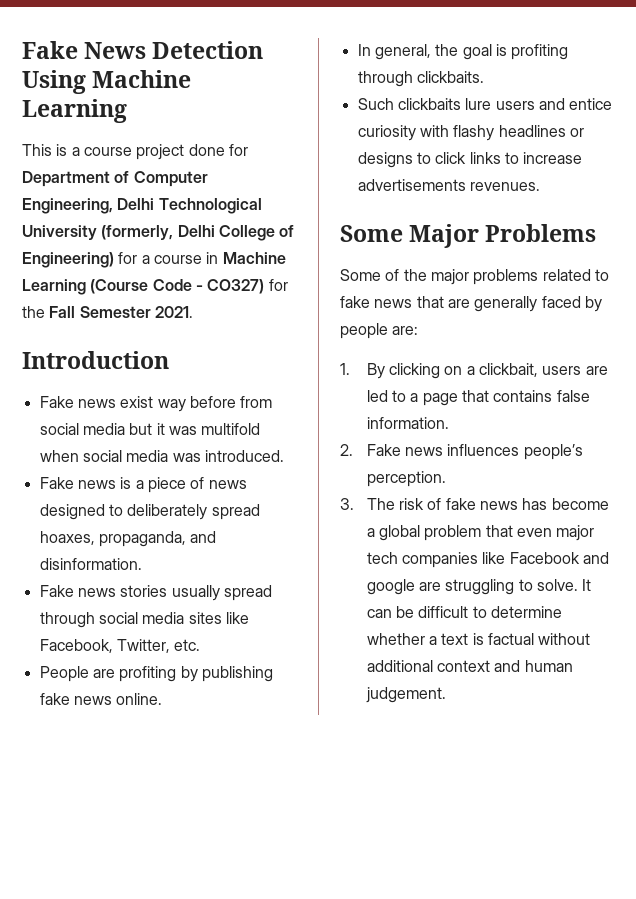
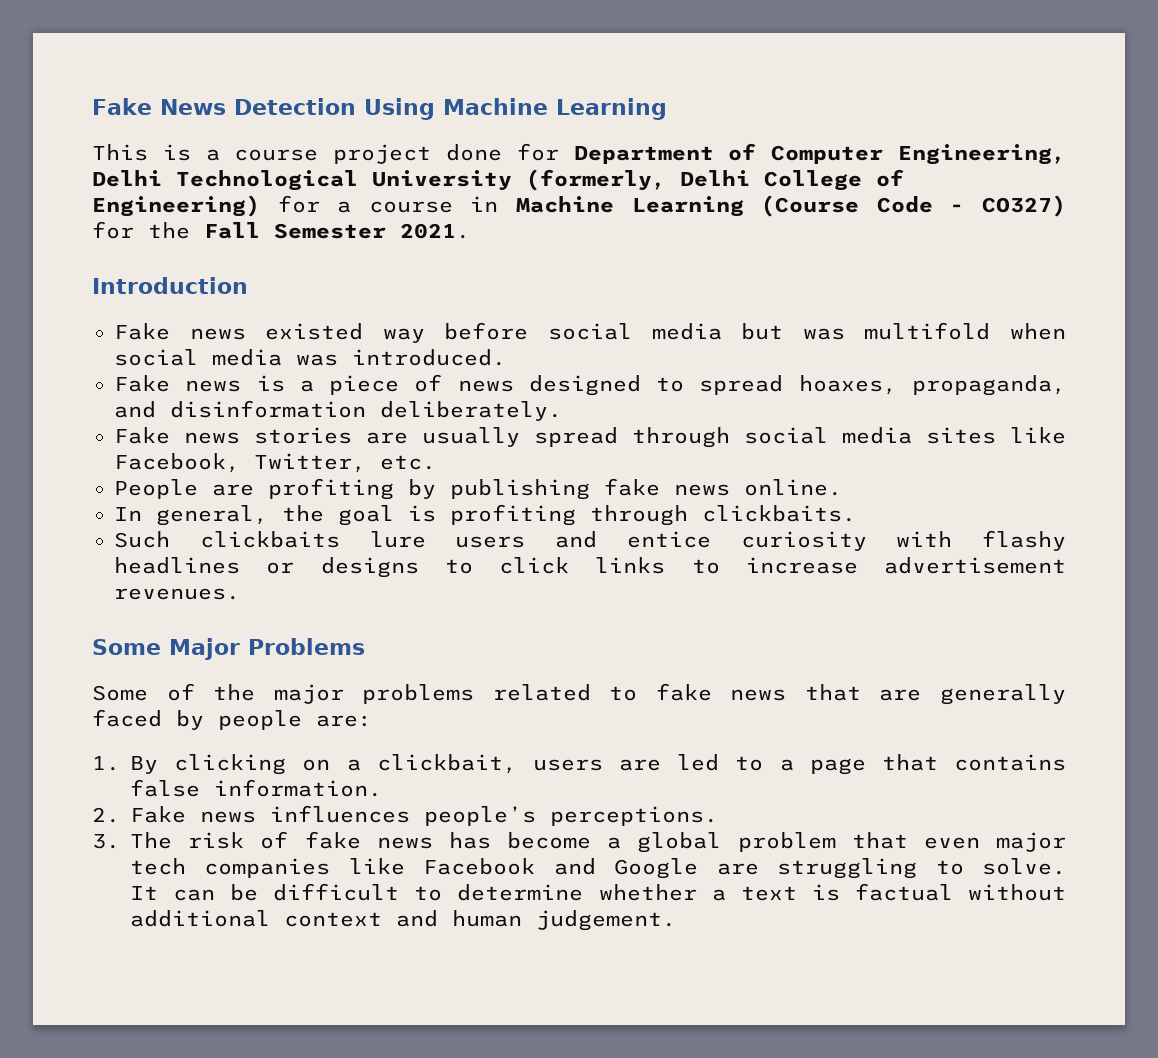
[120,396,154,408] exist -> [265,323,364,340] existed
[240,396,273,408] from -> (529, 331) none
[156,423,165,435] it -> (784, 331) none
[127,504,208,520] deliberately -> (685, 384) none
[39,558,142,570] disinformation. -> [170,400,562,421] disinformation deliberately.
(168, 591) none -> [366,432,408,444] are
[357,179,466,191] advertisements -> [884,557,1066,574] advertisement
[366,471,446,487] perception. -> [550,806,718,826] perceptions.
[366,579,415,595] google -> [614,858,699,879] Google

